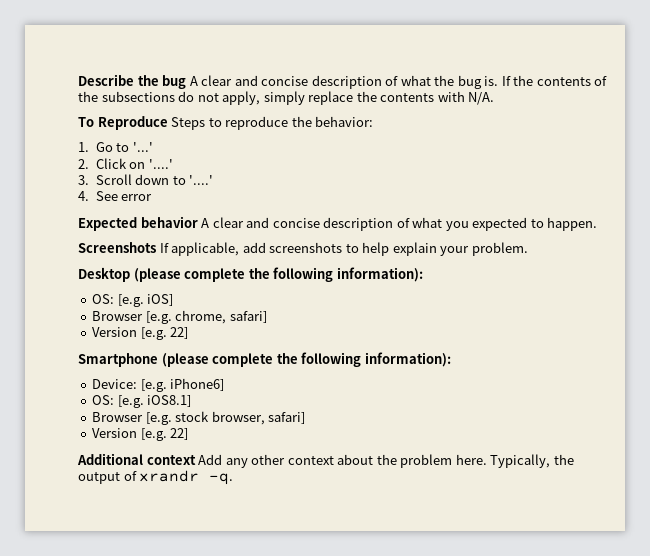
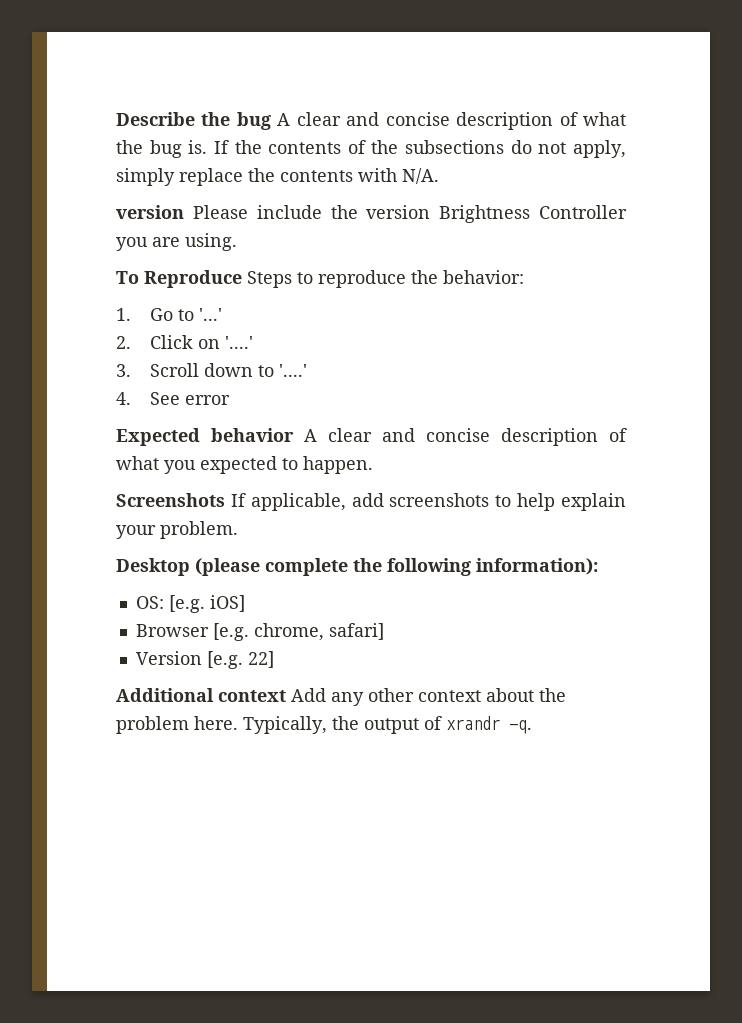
(495, 98) none -> [116,205,627,223] [116,233,237,251] // version Please include the version Brightness Controller you are using.
[78,352,451,367] [92,378,225,392] [92,395,192,408] [92,411,306,425] [92,428,189,441] // Smartphone (please complete the following information): // Device: [e.g. iPhone6] // OS: [e.g. iOS8.1] // Browser [e.g. stock browser, safari] // Version [e.g. 22] -> (274, 659) none

